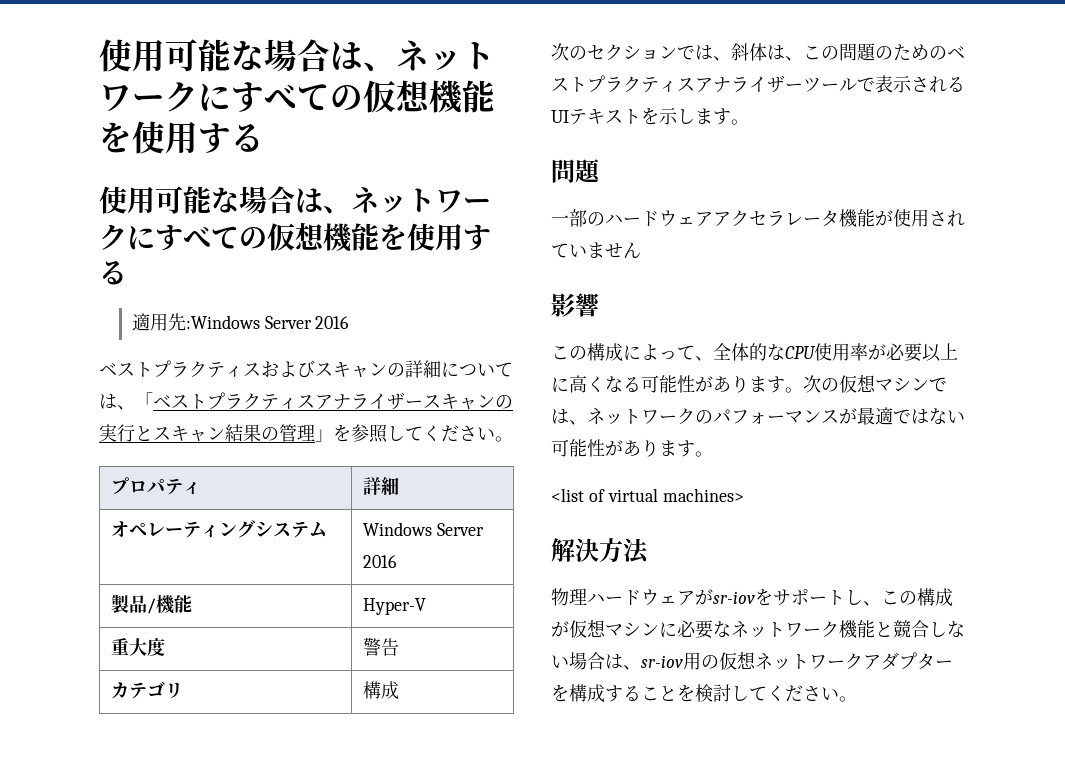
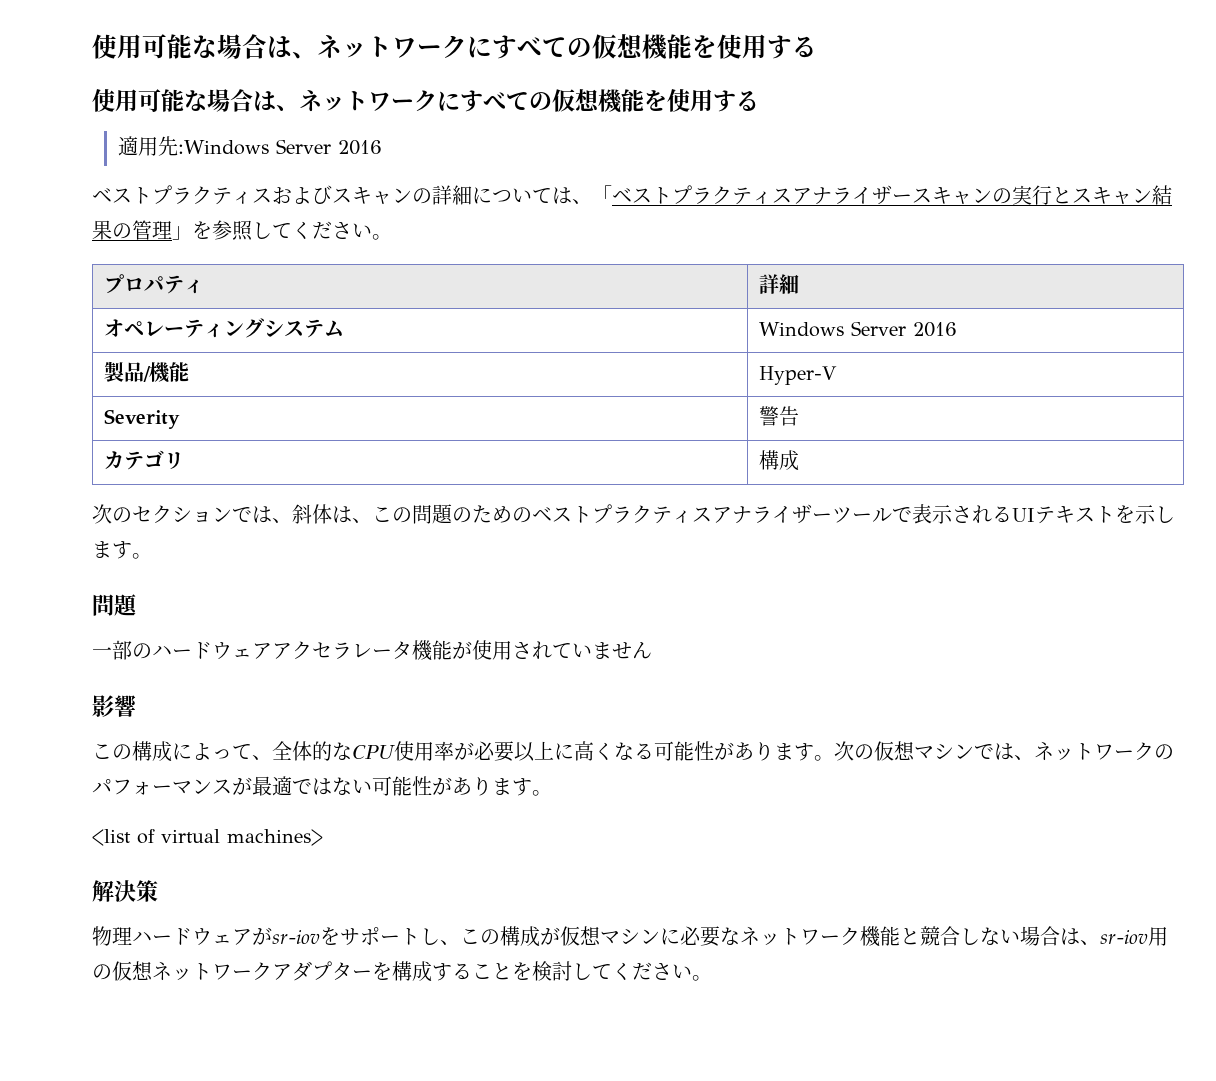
[111,638,166,656] 重大度 -> [103,409,180,429] Severity
[599,538,649,564] 方法 -> [136,880,158,902] 策

